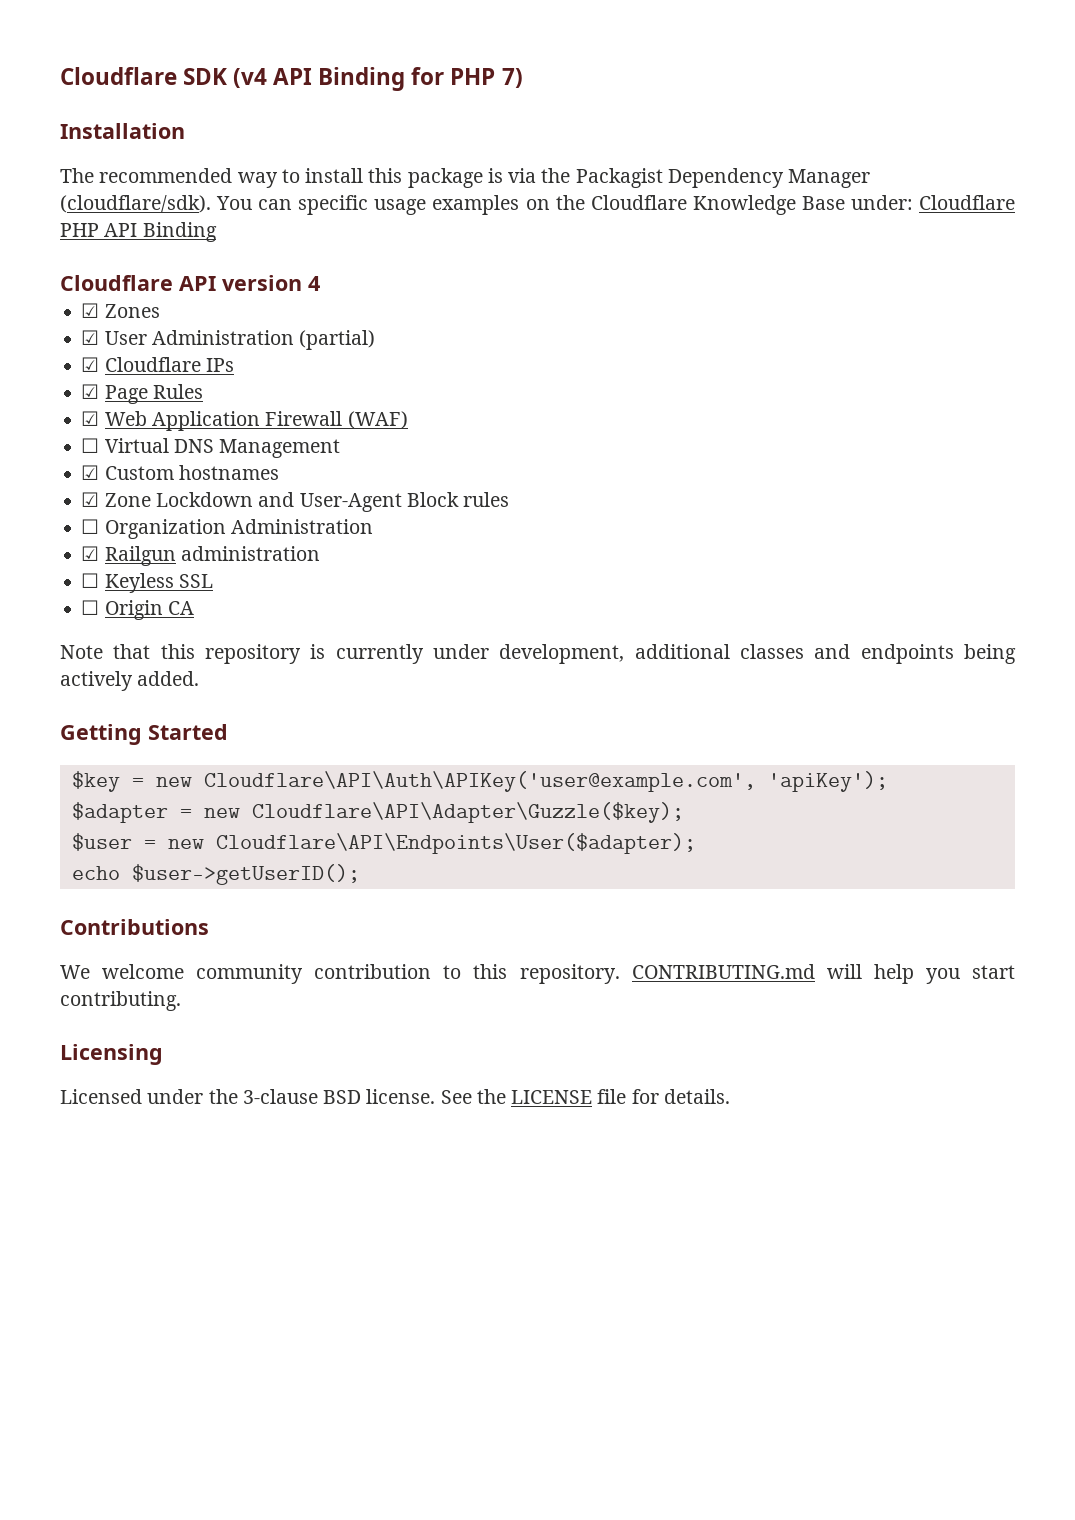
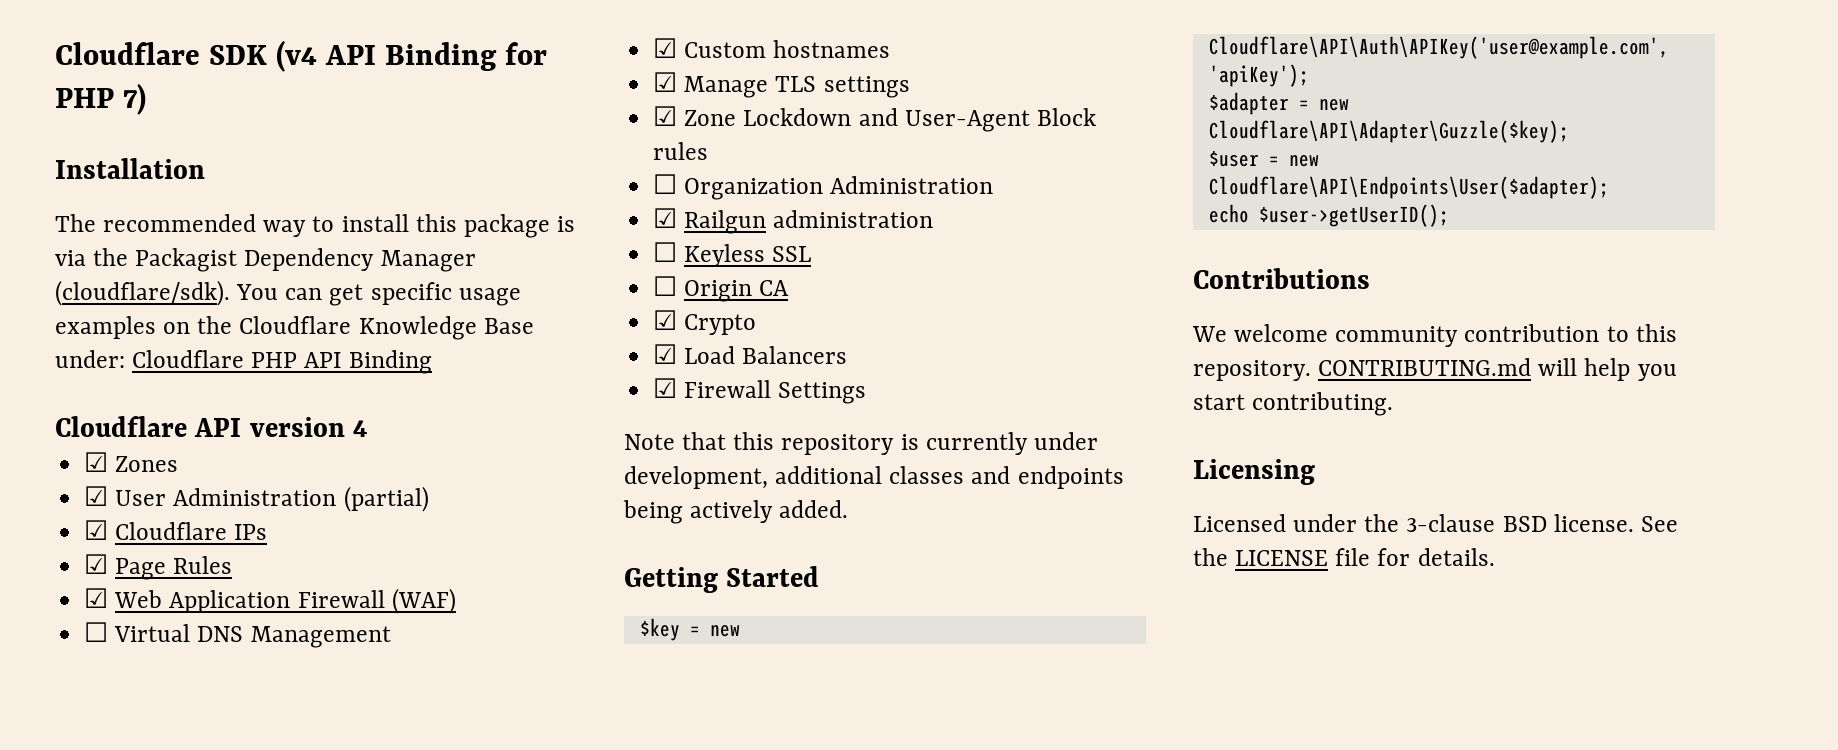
(293, 204) none -> [329,284,364,306] get
(279, 472) none -> [653,72,910,98] // ☑ Manage TLS settings
(194, 608) none -> [653,310,757,335] [653,344,848,364] [653,378,867,404] // ☑ Crypto // ☑ Load Balancers // ☑ Firewall Settings

